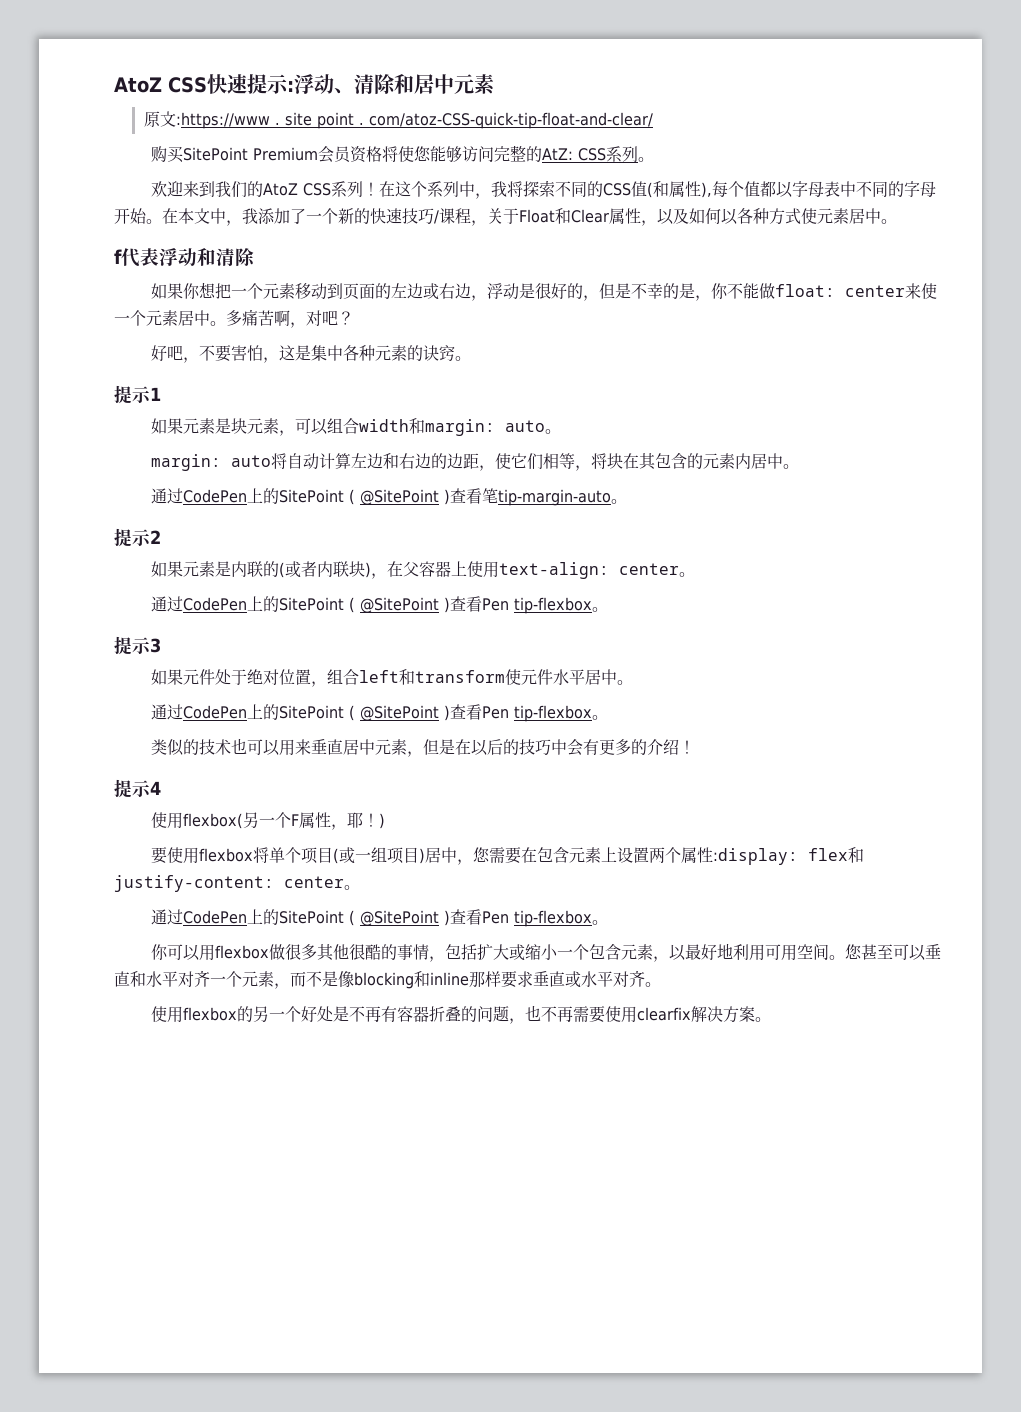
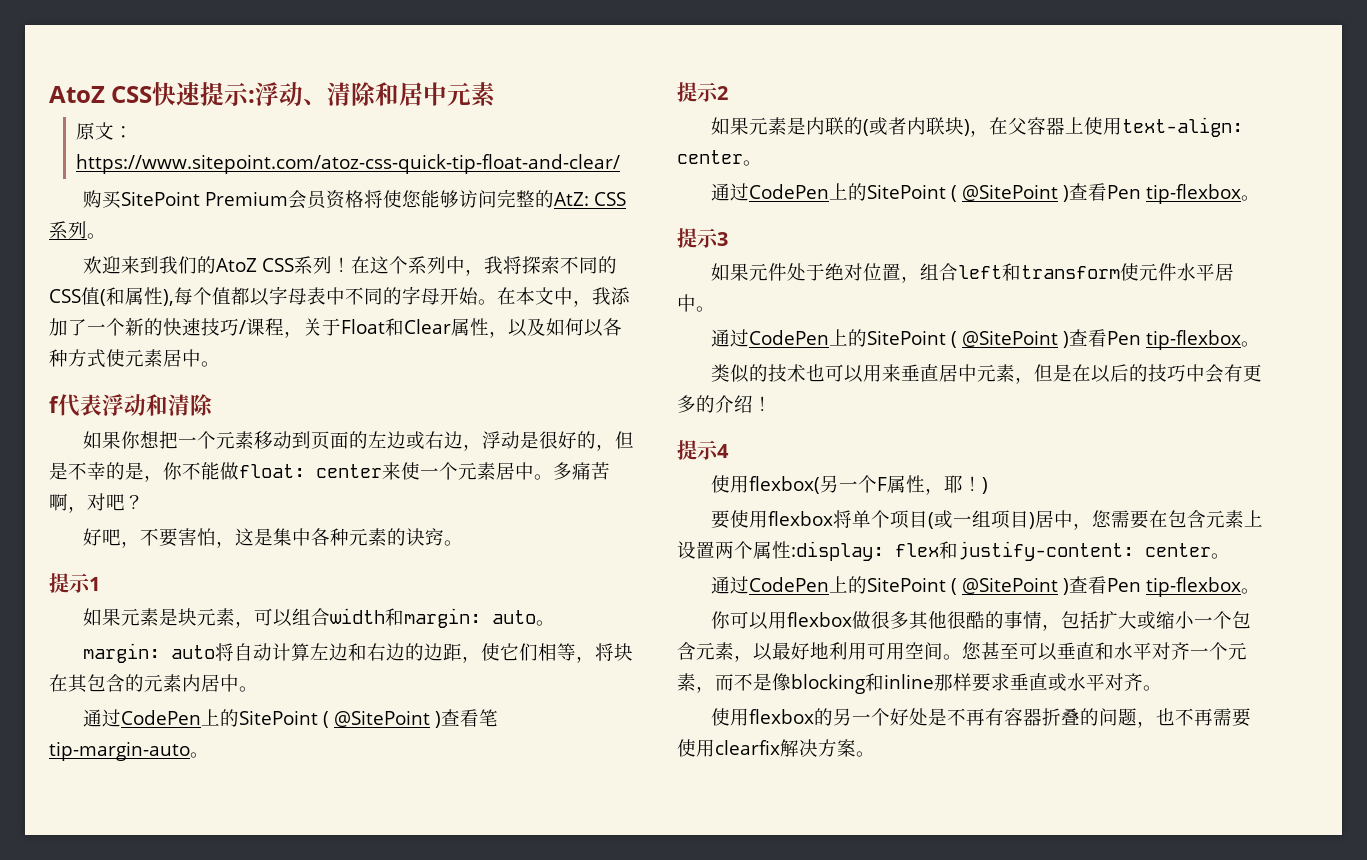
[175,112,653,129] :https://www . site point . com/atoz-CSS-quick-tip-float-and-clear/ -> [113,126,133,138] [75,154,620,174] ：https://www.sitepoint.com/atoz-css-quick-tip-float-and-clear/

